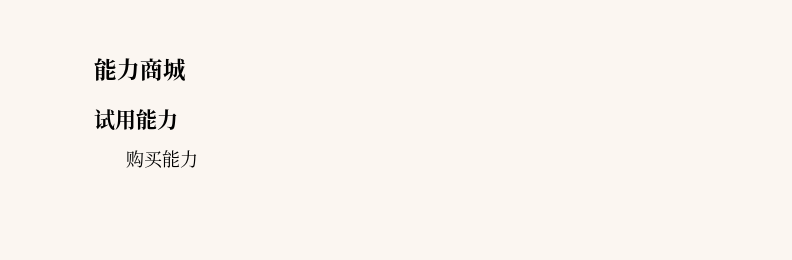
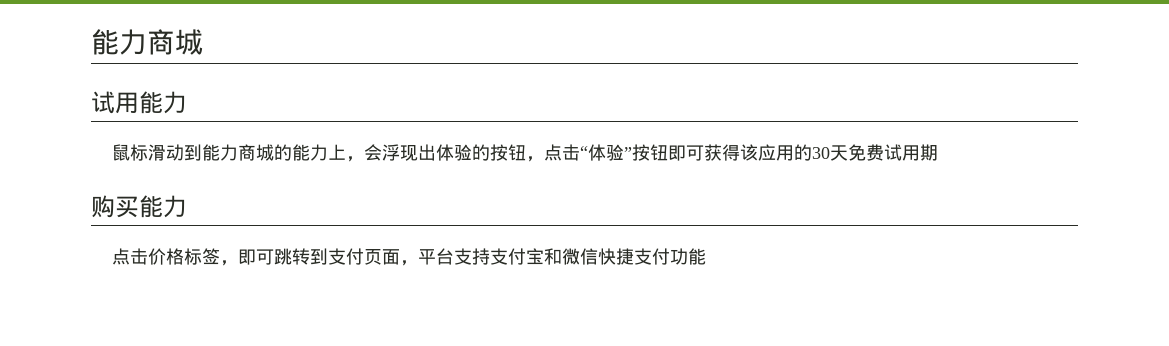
[125,150,198,169] 购买能力 -> [111,144,938,162] [91,195,187,218] [111,248,706,266] 鼠标滑动到能力商城的能力上，会浮现出体验的按钮，点击“体验”按钮即可获得该应用的30天免费试用期 // 购买能力 // 点击价格标签，即可跳转到支付页面，平台支持支付宝和微信快捷支付功能

